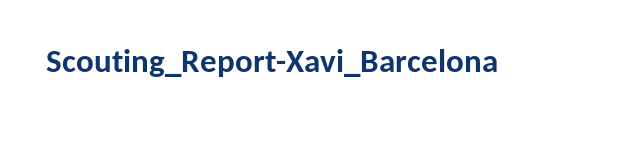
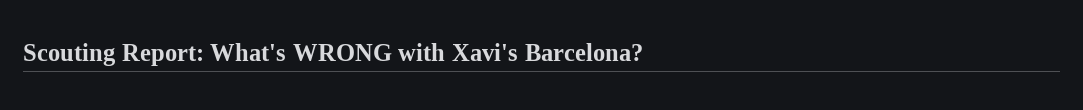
[46,49,498,77] Scouting_Report-Xavi_Barcelona -> [23,43,643,66] Scouting Report: What's WRONG with Xavi's Barcelona?

